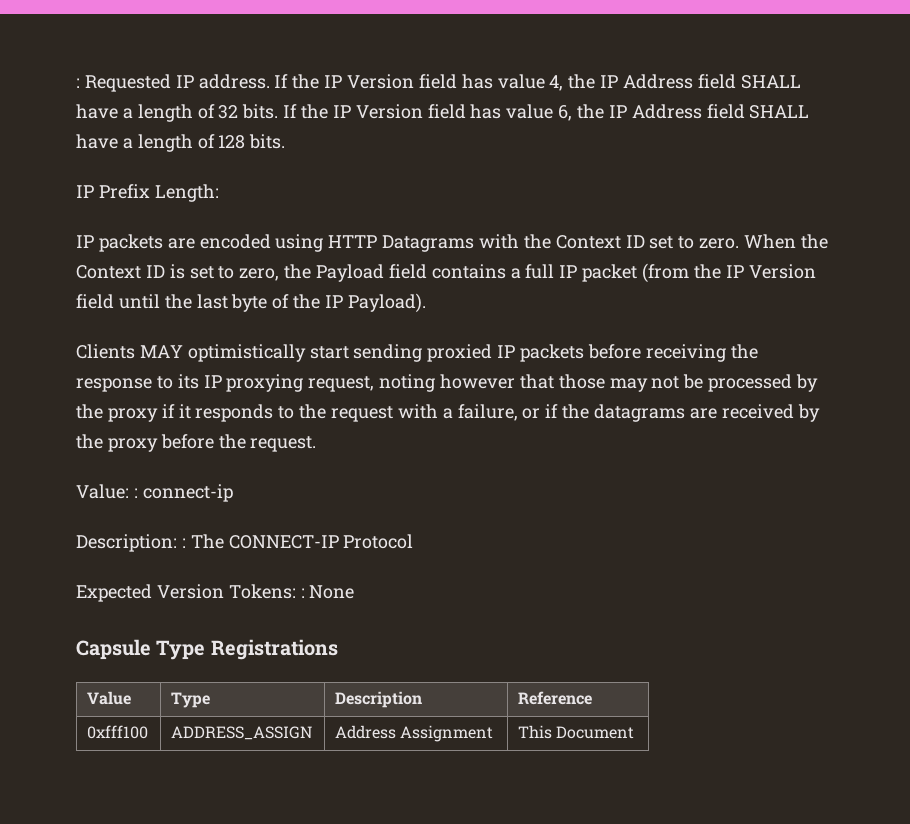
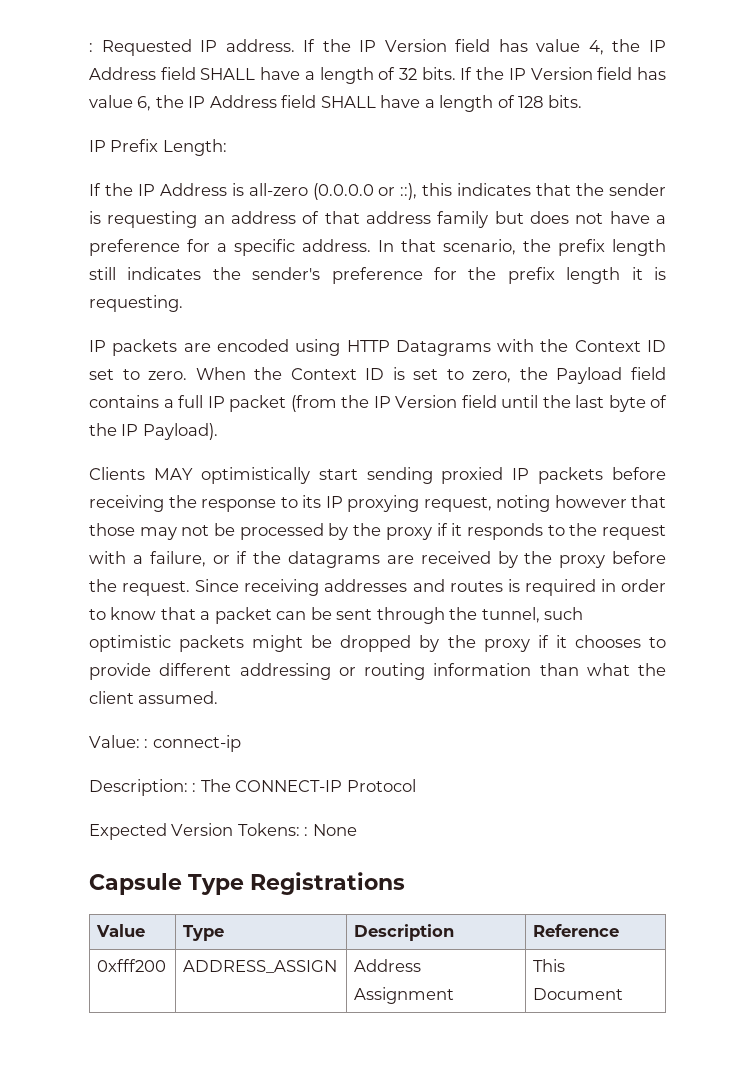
(219, 193) none -> [89,183,666,200] [89,211,666,228] [89,239,666,256] [89,267,666,284] [89,295,183,312] // If the IP Address is all-zero (0.0.0.0 or ::), this indicates that the sender is requesting an address of that address family but does not have a preference for a specific address. In that scenario, the prefix length still indicates the sender's preference for the prefix length it is requesting.
(317, 444) none -> [195,579,667,596] [89,607,584,624] [89,635,666,652] [89,663,666,680] [89,691,219,704] Since receiving addresses and routes is required in order to know that a packet can be sent through the tunnel, such optimistic packets might be dropped by the proxy if it chooses to provide different addressing or routing information than what the client assumed.
[87,725,149,739] 0xfff100 -> [97,959,167,972] 0xfff200

